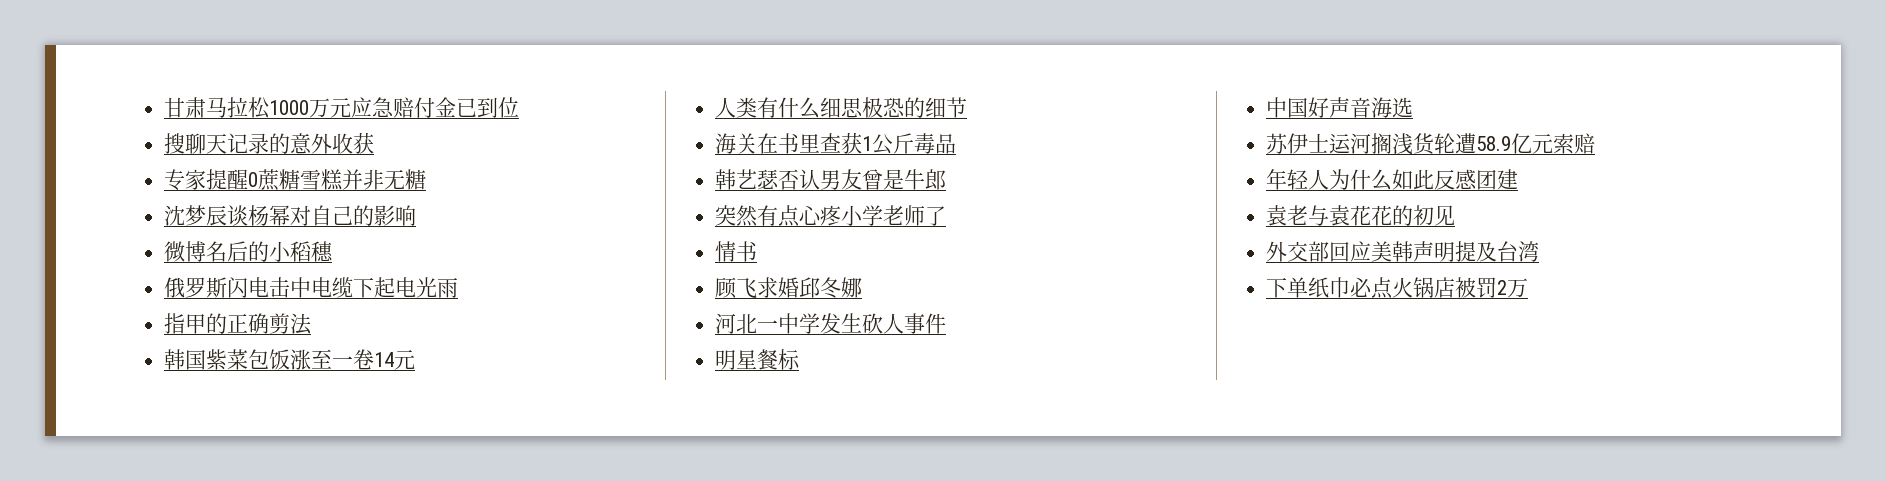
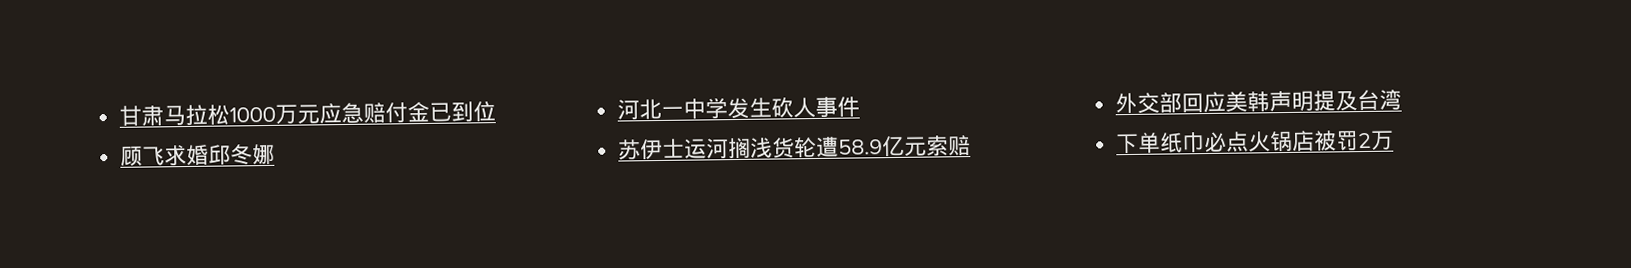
[164,132,375,154] [164,169,427,191] [164,205,417,226] [164,241,334,262] [164,277,459,298] [164,313,313,335] [164,349,416,370] [715,97,968,119] [715,132,957,155] [715,169,947,190] [715,205,947,227] [715,241,758,262] // 搜聊天记录的意外收获 // 专家提醒0蔗糖雪糕并非无糖 // 沈梦辰谈杨幂对自己的影响 // 微博名后的小稻穗 // 俄罗斯闪电击中电缆下起电光雨 // 指甲的正确剪法 // 韩国紫菜包饭涨至一卷14元 // 人类有什么细思极恐的细节 // 海关在书里查获1公斤毒品 // 韩艺瑟否认男友曾是牛郎 // 突然有点心疼小学老师了 // 情书 -> (497, 111) none
[715,349,801,370] [1266,97,1414,118] // 明星餐标 // 中国好声音海选 -> (861, 106) none
[1266,169,1519,191] [1266,205,1456,226] // 年轻人为什么如此反感团建 // 袁老与袁花花的初见 -> (972, 145) none

